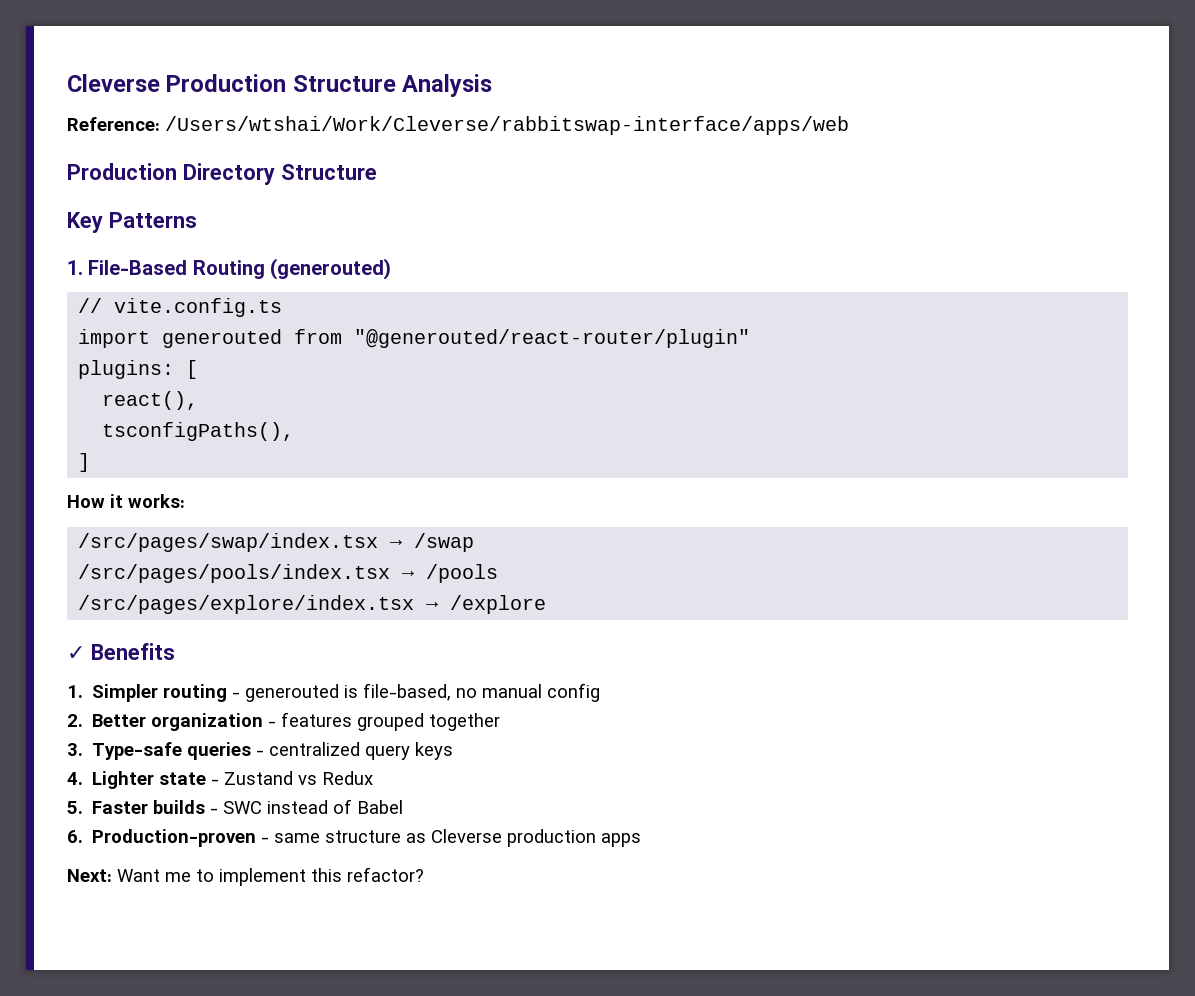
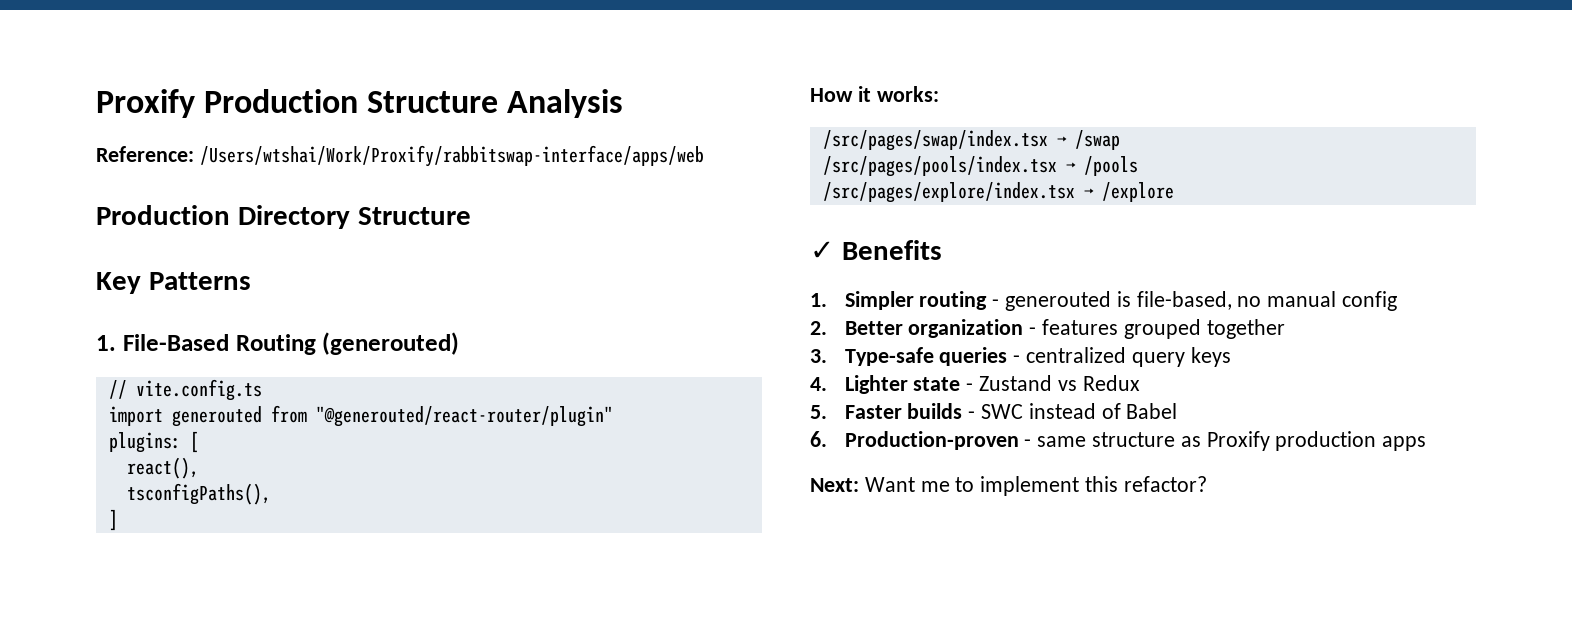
[67,74,160,92] Cleverse -> [96,89,195,118] Proxify
[165,116,849,135] /Users/wtshai/Work/Cleverse/rabbitswap-interface/apps/web -> [199,145,704,167] /Users/wtshai/Work/Proxify/rabbitswap-interface/apps/web
[431,829,503,843] Cleverse -> [1206,431,1270,451] Proxify

